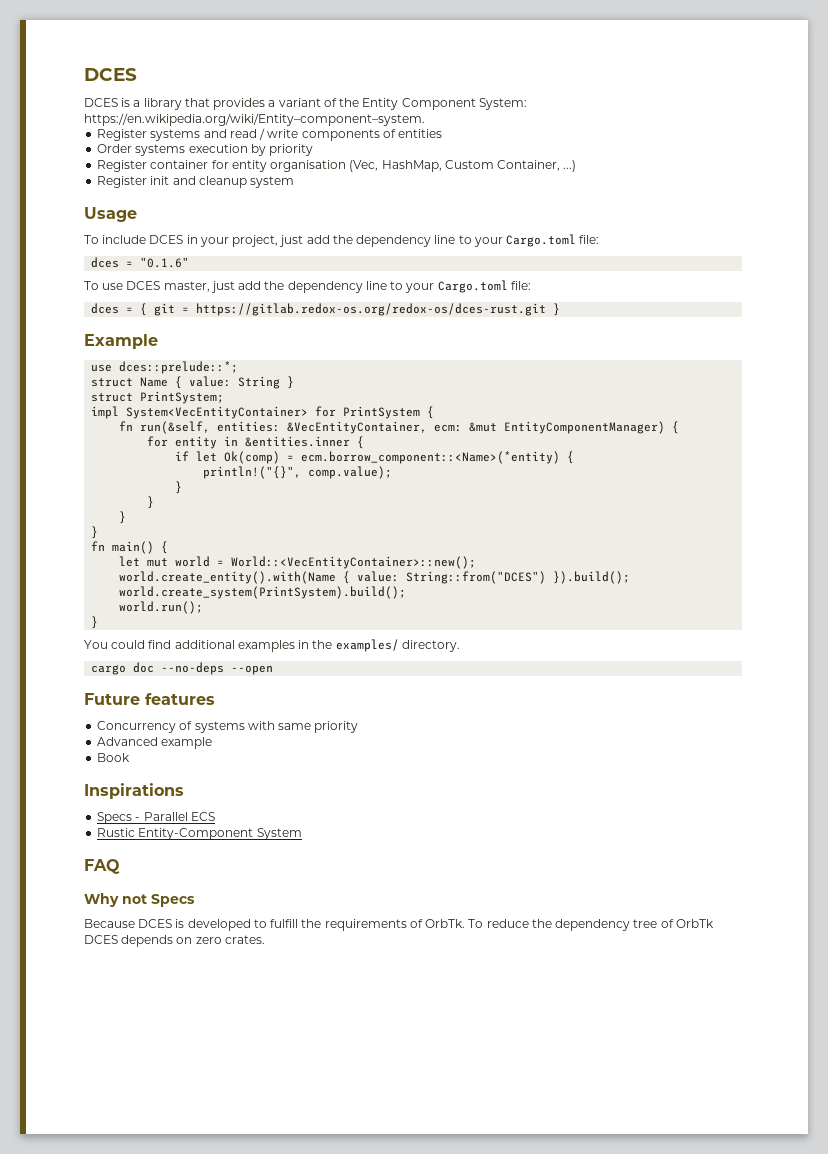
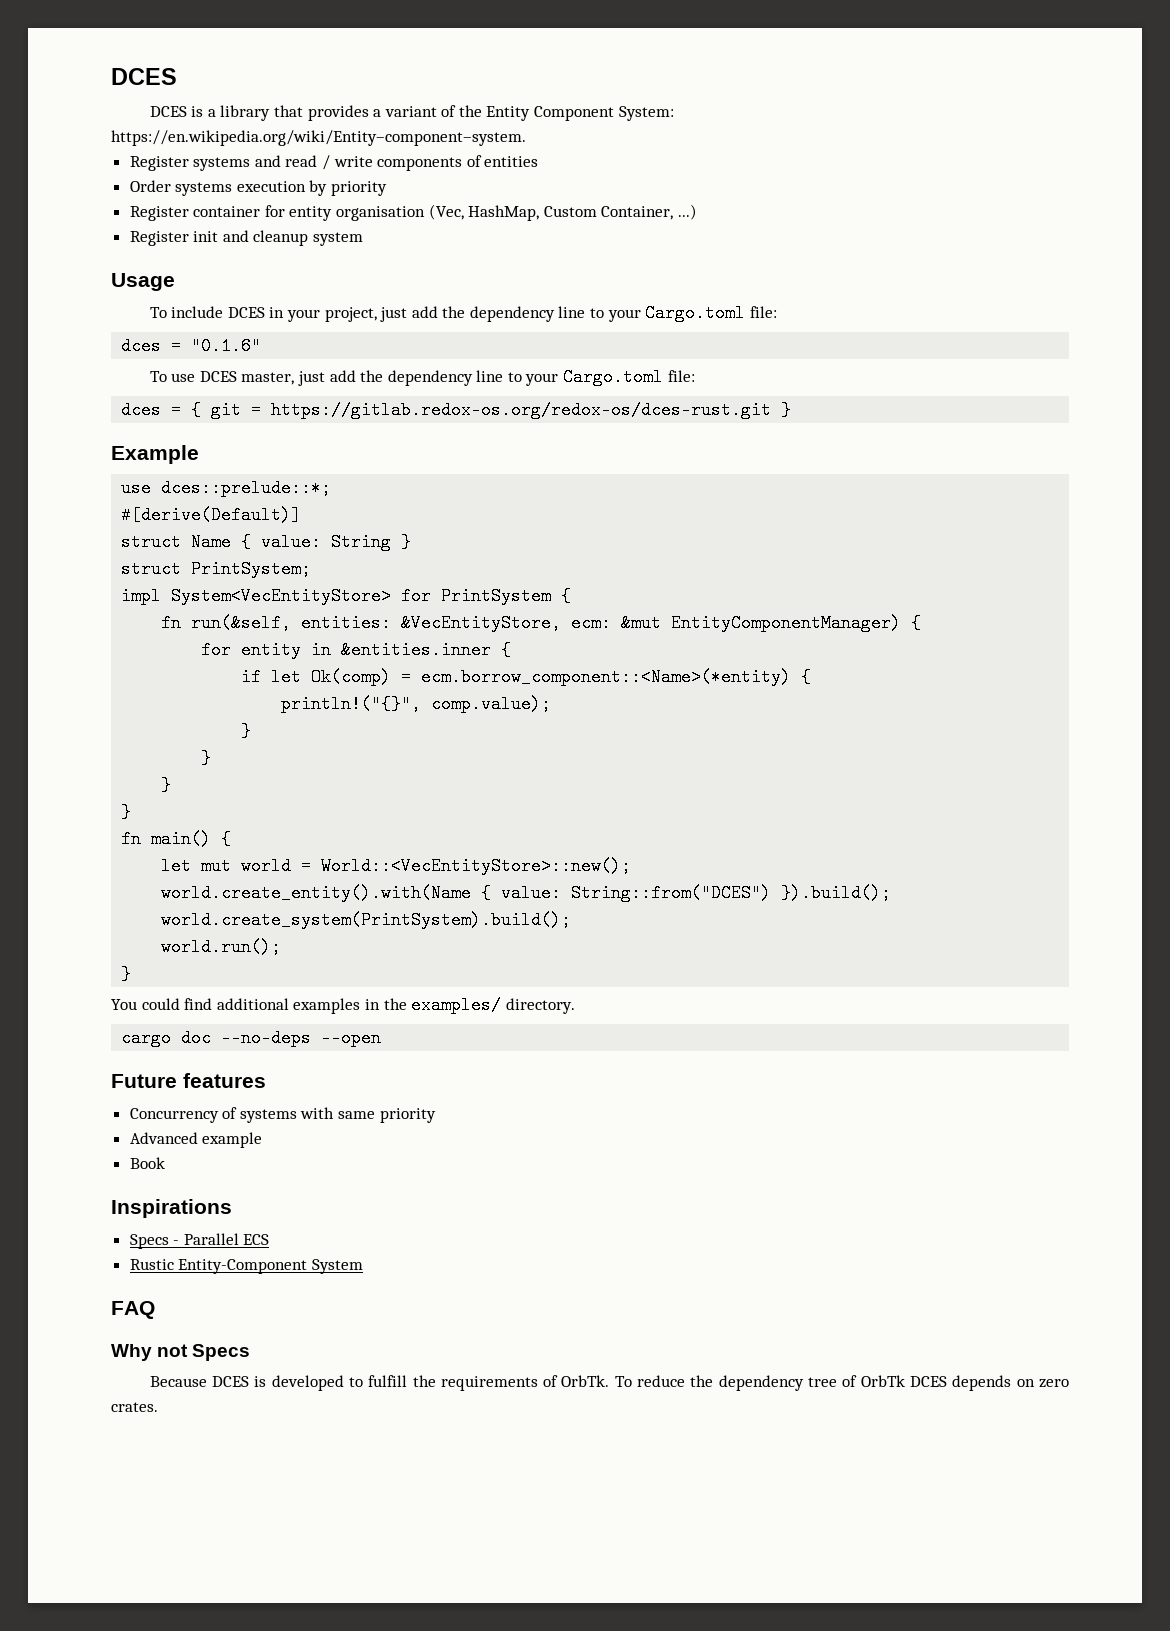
(239, 367) none -> [121,506,302,524] // #[derive(Default)]
[126,406,309,419] System<VecEntityContainer> -> [171,587,392,605] System<VecEntityStore>
[287,421,428,434] &VecEntityContainer, -> [401,614,562,632] &VecEntityStore,
[231,556,477,569] World::<VecEntityContainer>::new(); -> [321,857,632,875] World::<VecEntityStore>::new();

